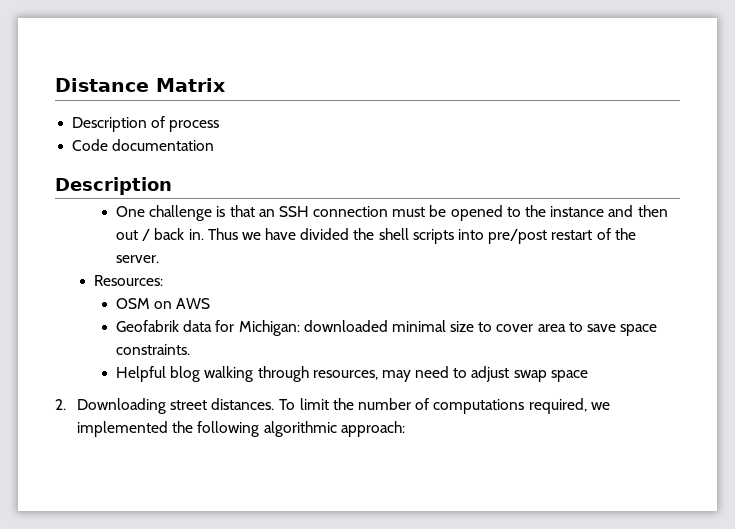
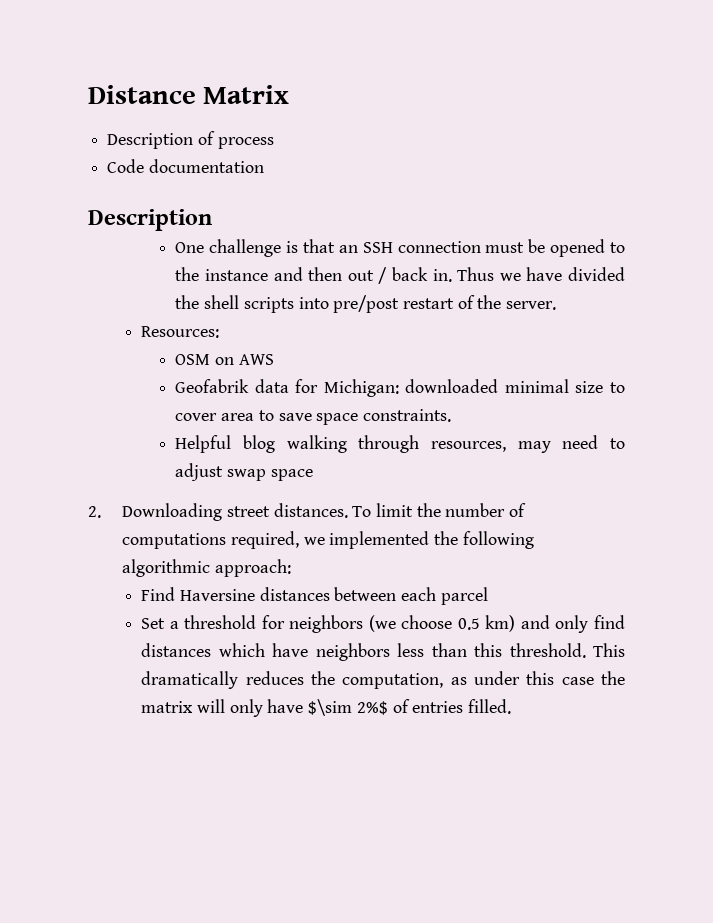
(405, 429) none -> [141,587,488,605] [141,615,626,633] [141,643,625,661] [141,671,625,689] [141,699,512,717] // Find Haversine distances between each parcel // Set a threshold for neighbors (we choose 0.5 km) and only find distances which have neighbors less than this threshold. This dramatically reduces the computation, as under this case the matrix will only have $\sim 2%$ of entries filled.

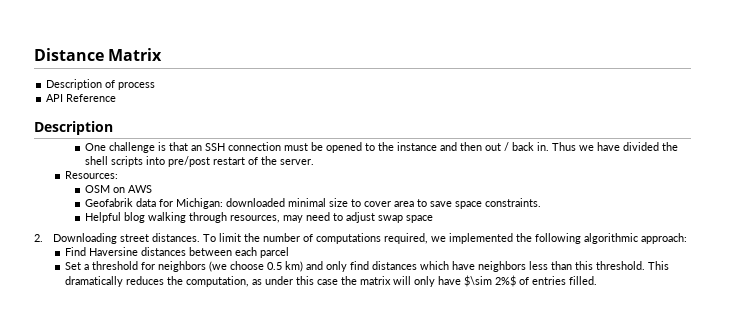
[107,159,264,173] Code documentation -> [46,94,117,102] API Reference

